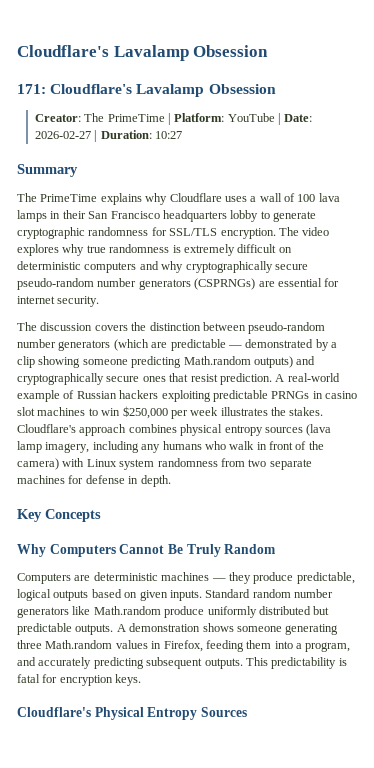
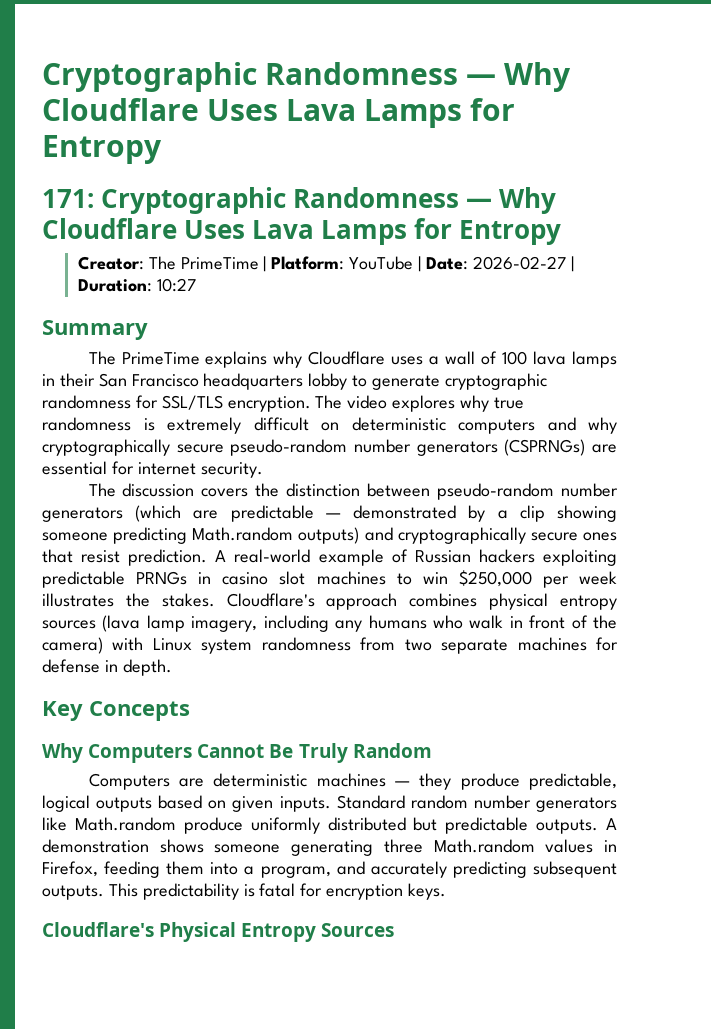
[17,45,269,61] [17,84,276,97] Cloudflare's Lavalamp Obsession // 171: Cloudflare's Lavalamp Obsession -> [42,62,572,92] [42,98,516,128] [42,135,162,164] [42,187,557,214] [42,218,562,245] Cryptographic Randomness — Why Cloudflare Uses Lava Lamps for Entropy // 171: Cryptographic Randomness — Why Cloudflare Uses Lava Lamps for Entropy

